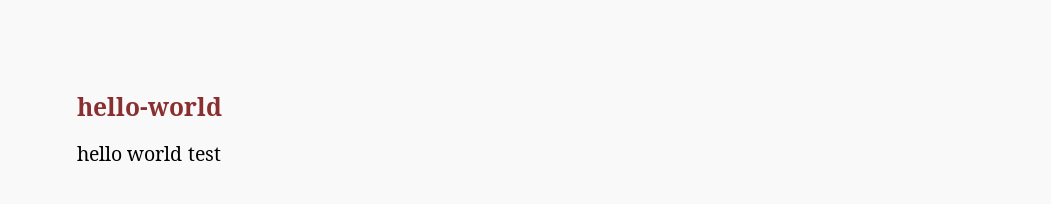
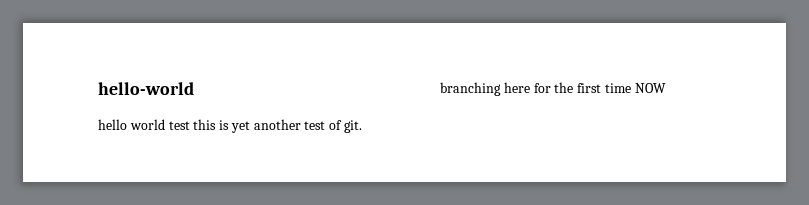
(221, 154) none -> [193,119,363,133] [440,82,666,96] this is yet another test of git. branching here for the first time NOW

